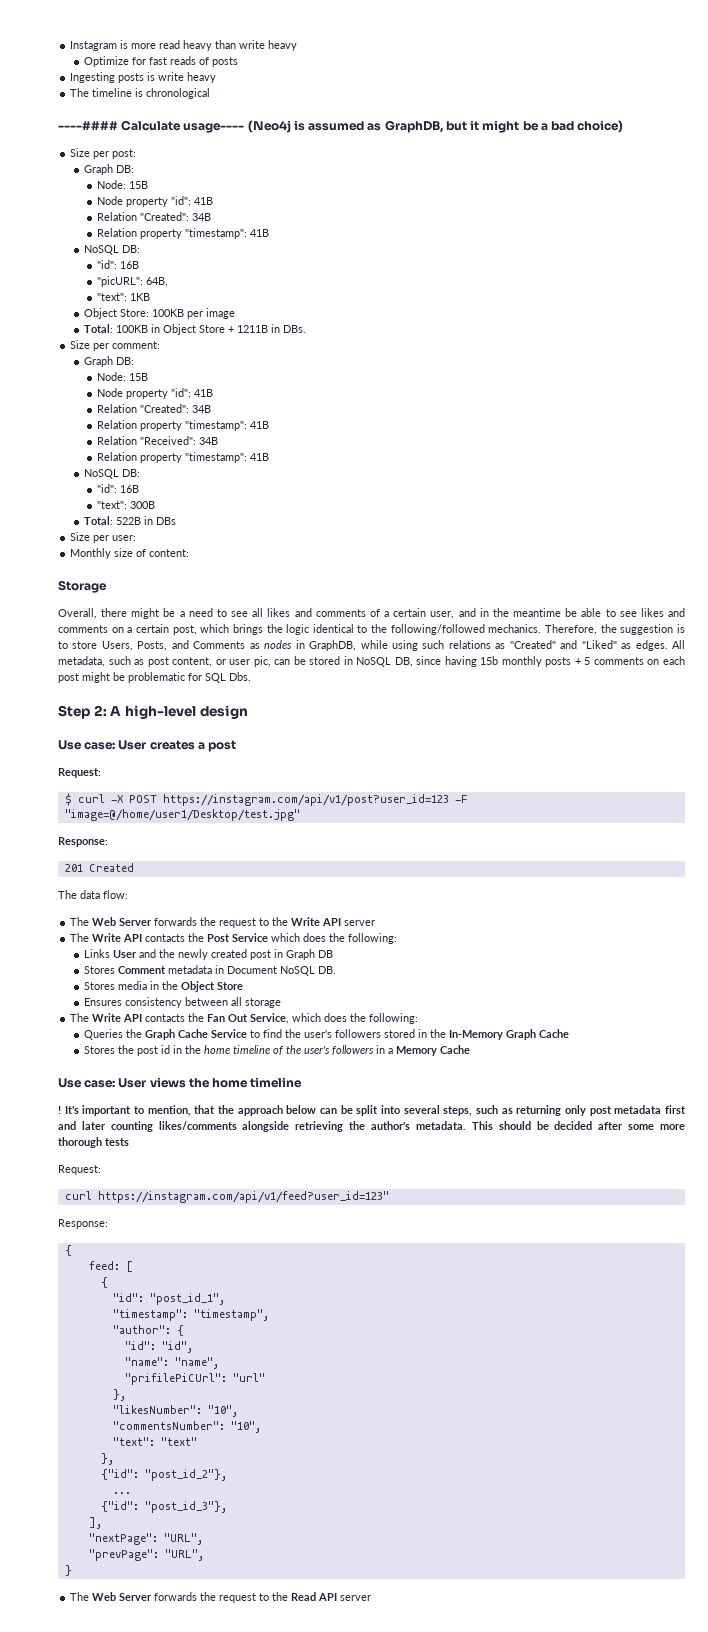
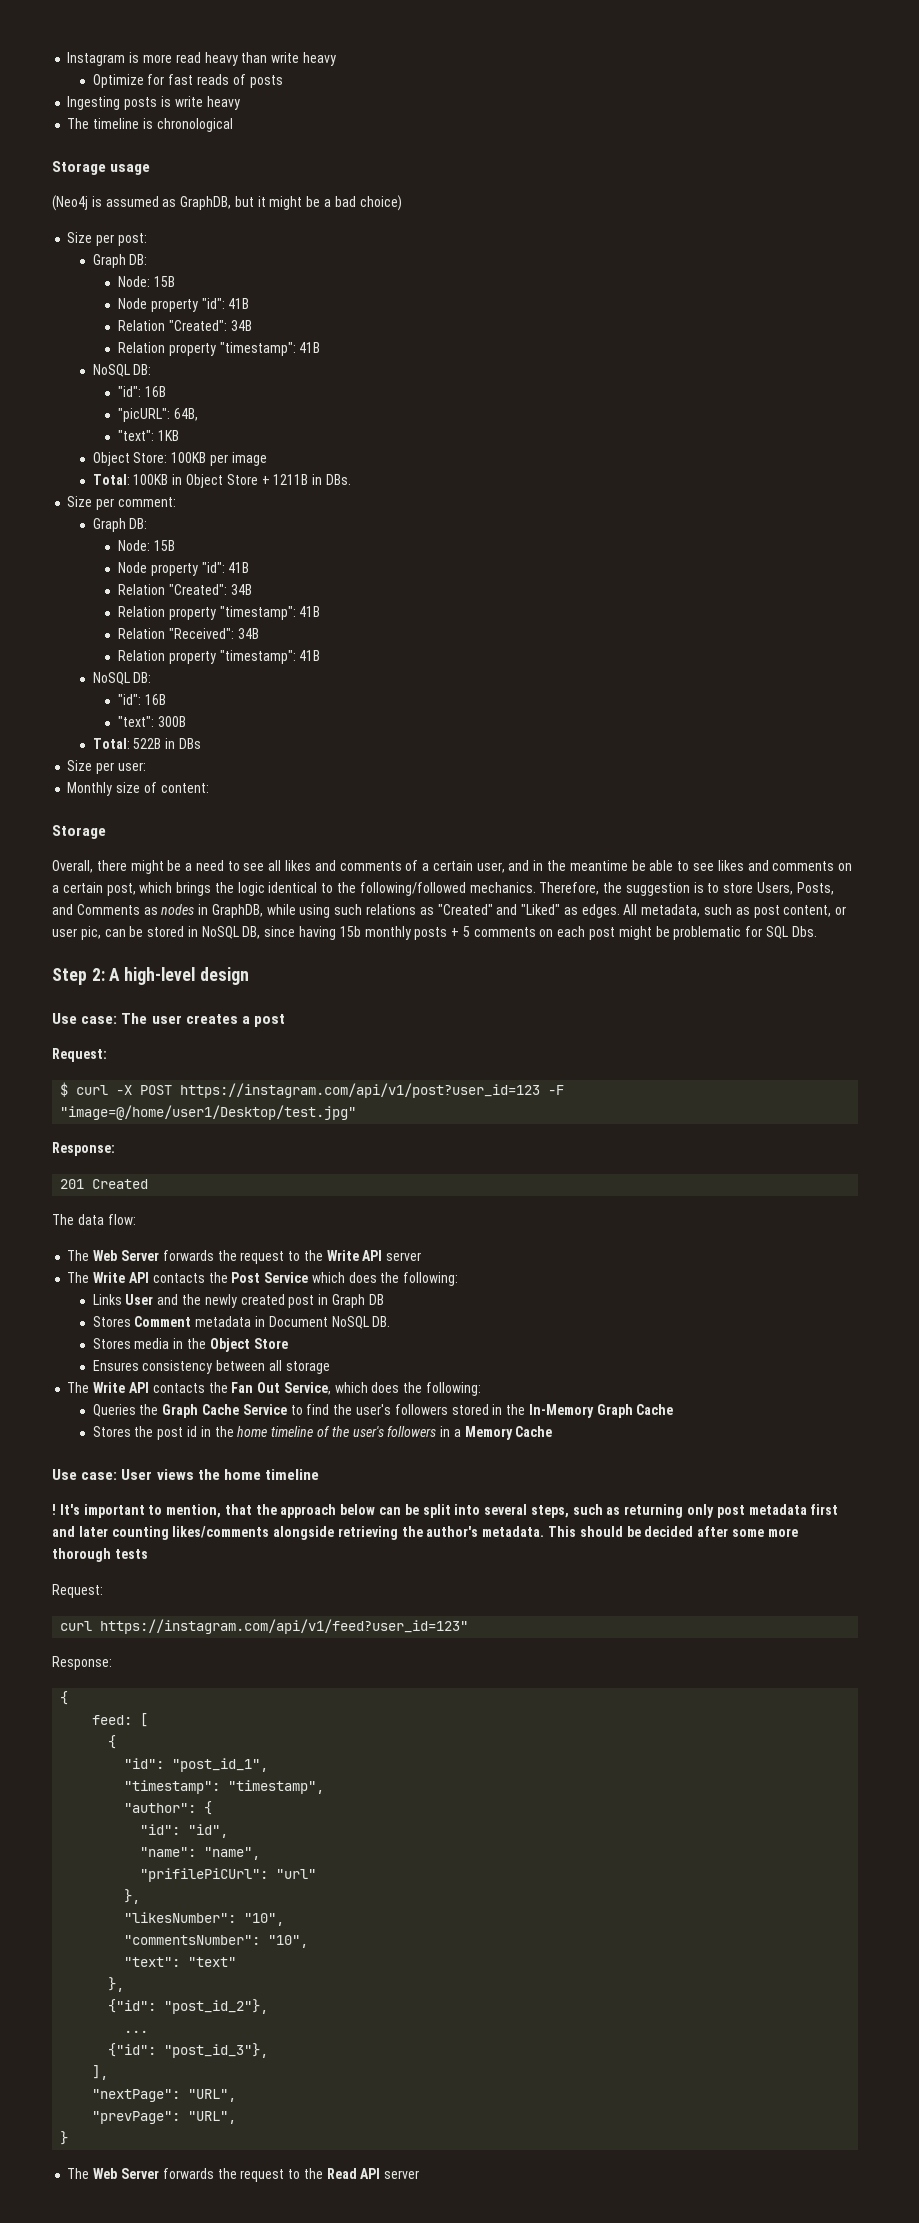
[58,120,245,133] ----#### Calculate usage---- -> [52,161,151,175] Storage usage //
[118,740,147,750] User -> [121,1013,182,1024] The user

